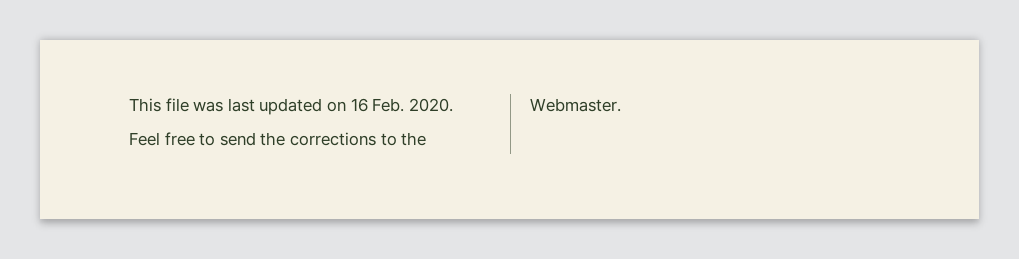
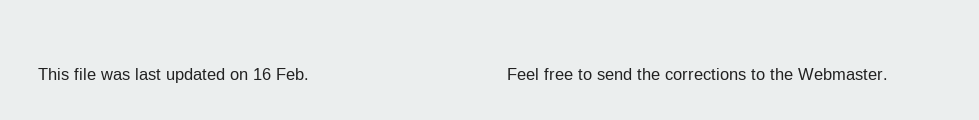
[408,98,453,112] 2020. -> (309, 74) none

